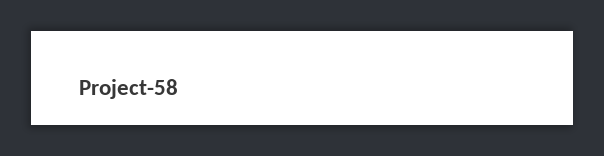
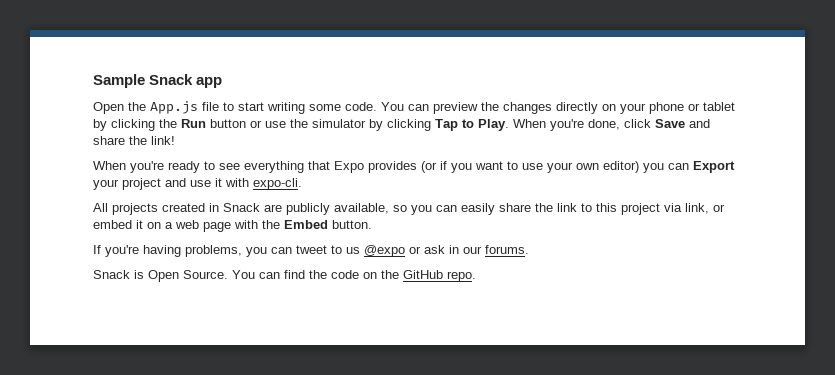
[79,79,178,99] Project-58 -> [93,74,223,88] [93,101,735,114] [93,119,710,131] [93,136,175,145] [93,161,735,173] [93,178,302,190] [93,203,725,215] [93,220,372,232] [93,245,529,257] [93,270,476,282] Sample Snack app // Open the App.js file to start writing some code. You can preview the changes directly on your phone or tablet by clicking the Run button or use the simulator by clicking Tap to Play. When you're done, click Save and share the link! // When you're ready to see everything that Expo provides (or if you want to use your own editor) you can Export your project and use it with expo-cli. // All projects created in Snack are publicly available, so you can easily share the link to this project via link, or embed it on a web page with the Embed button. // If you're having problems, you can tweet to us @expo or ask in our forums. // Snack is Open Source. You can find the code on the GitHub repo.

